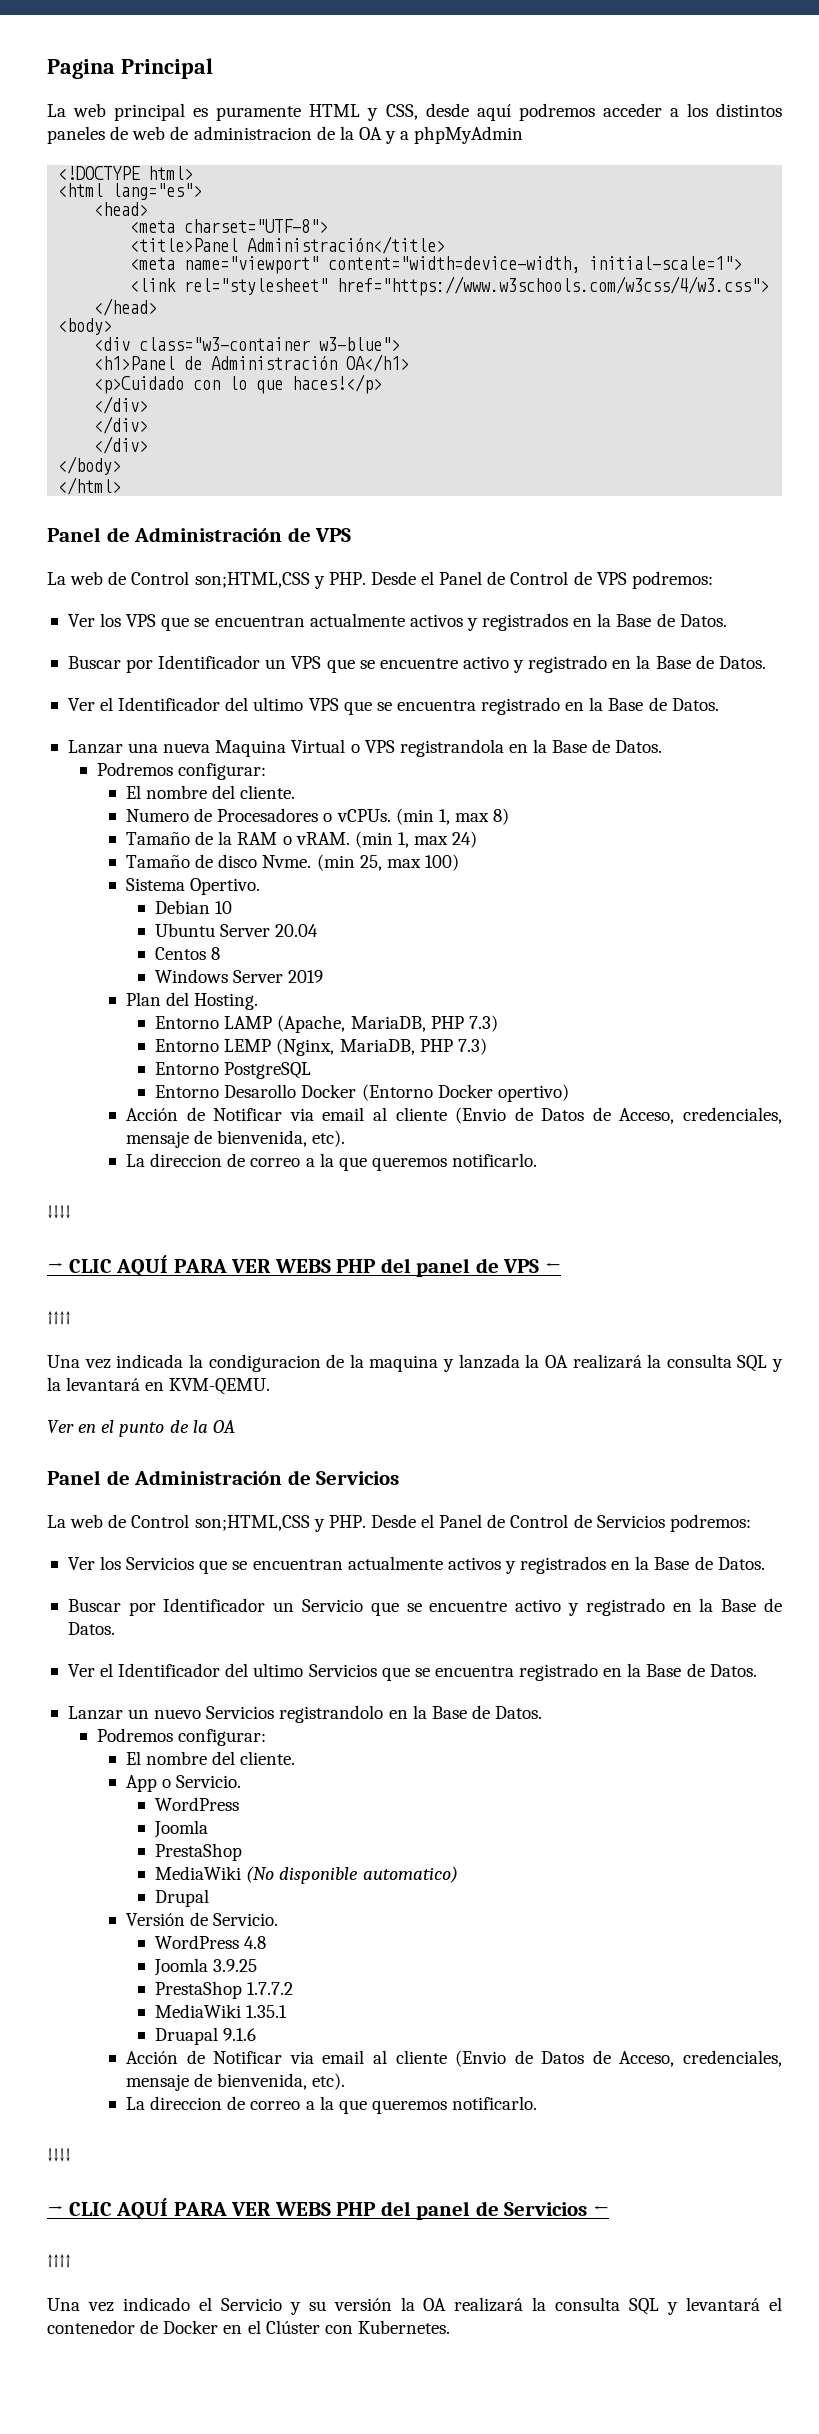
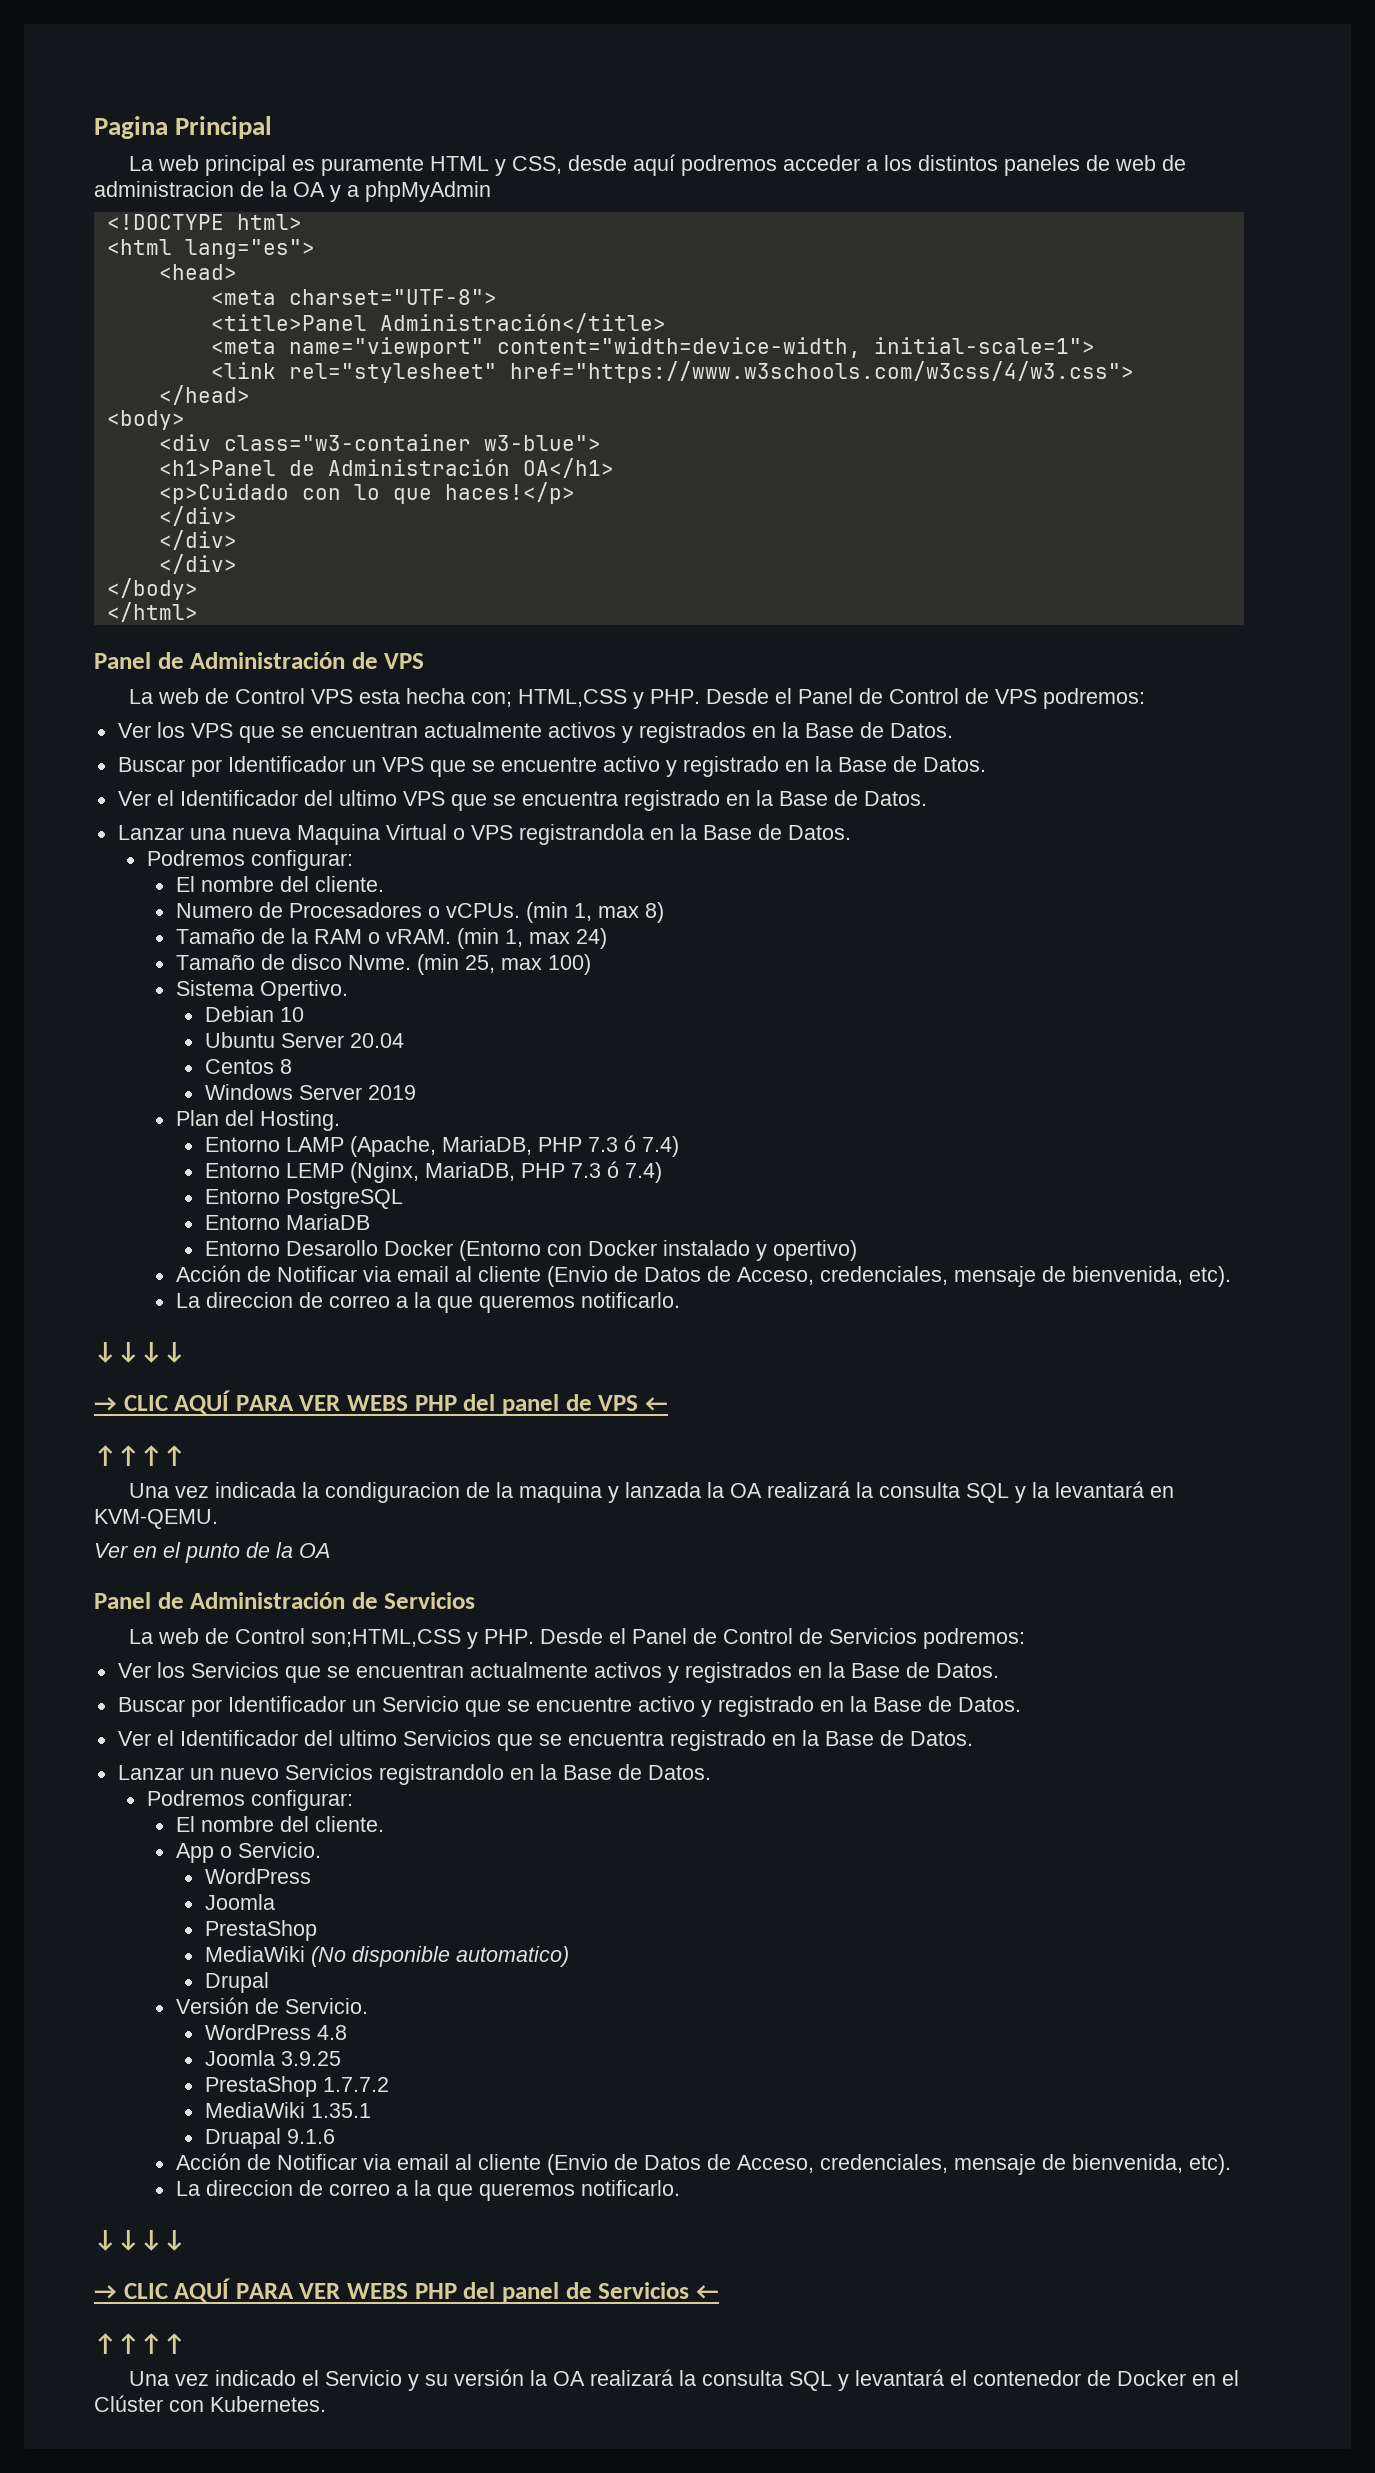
[194,572,310,588] son;HTML,CSS -> [311,688,628,707] VPS esta hecha con; HTML,CSS
[468,1015,498,1032] 7.3) -> [587,1135,679,1157] 7.3 ó 7.4)
[457,1038,487,1055] 7.3) -> [570,1161,662,1183] 7.3 ó 7.4)
(312, 1070) none -> [204,1214,370,1230] // Entorno MariaDB
[437,1084,493,1098] Docker -> [546,1240,767,1261] con Docker instalado y

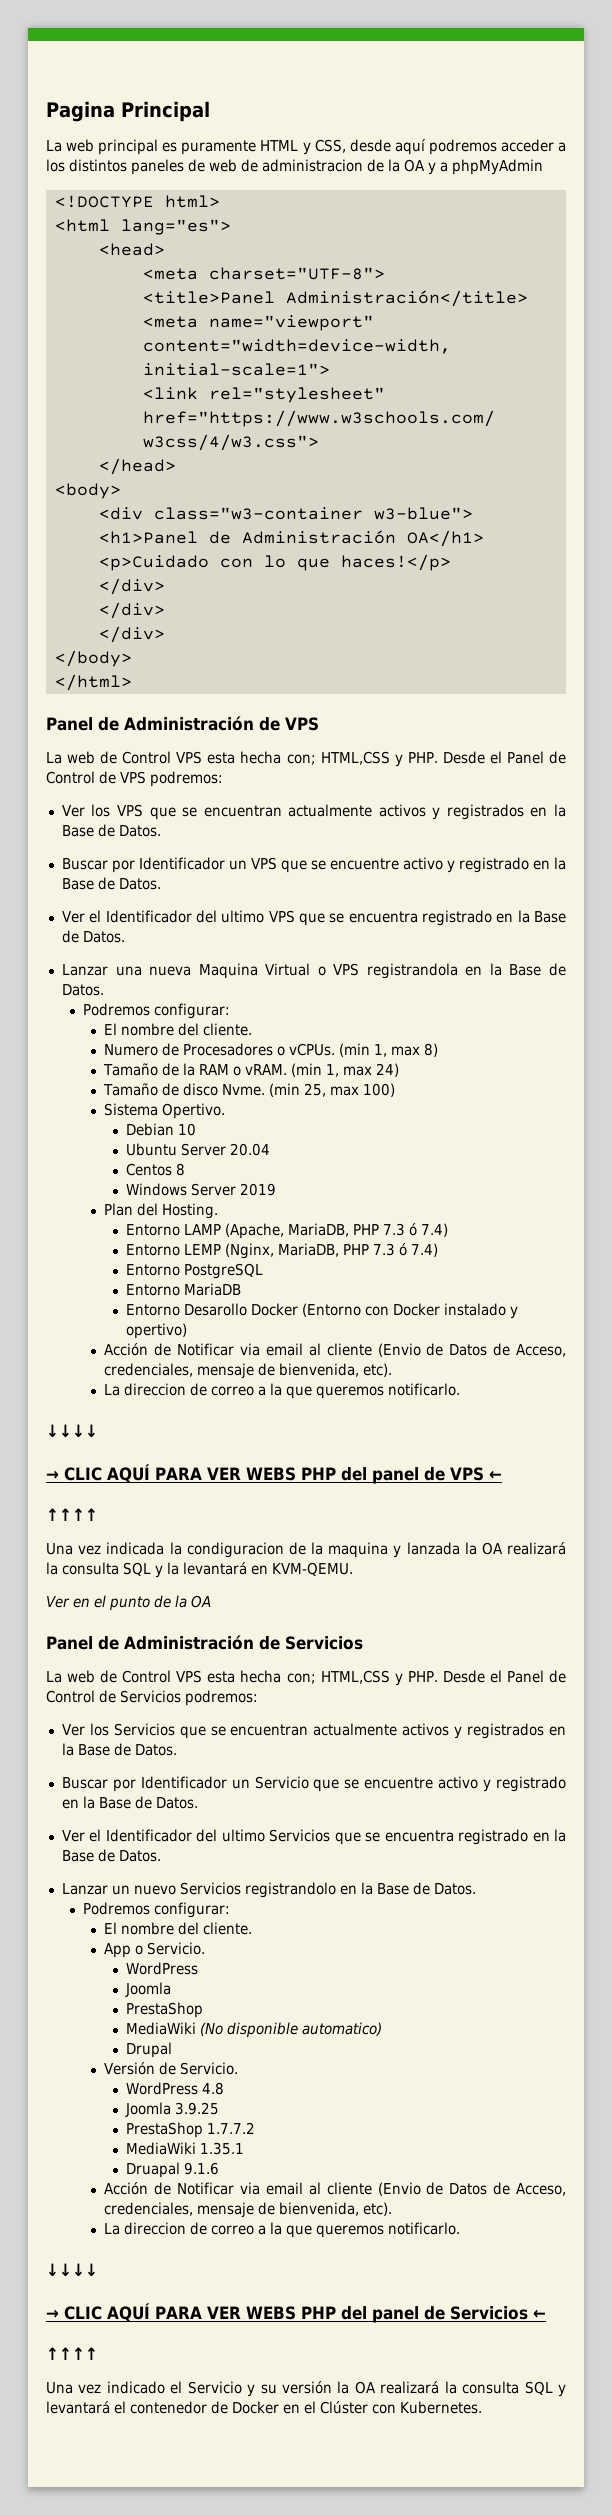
[311,1629,462,1647] son;HTML,CSS -> [176,1670,390,1684] VPS esta hecha con; HTML,CSS

